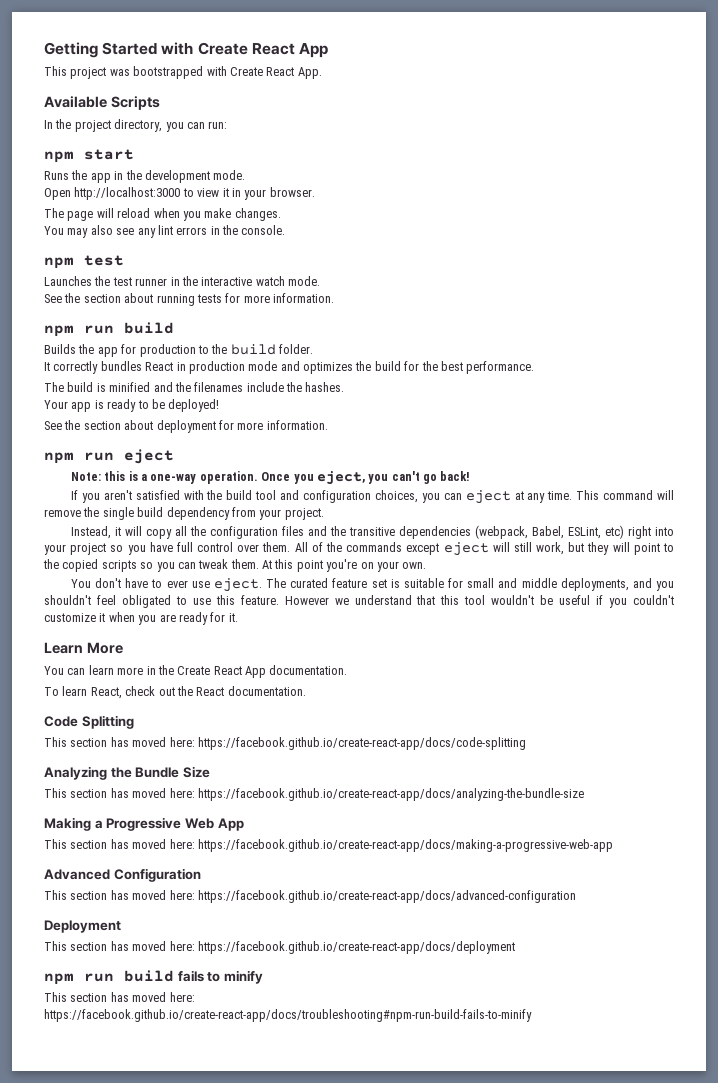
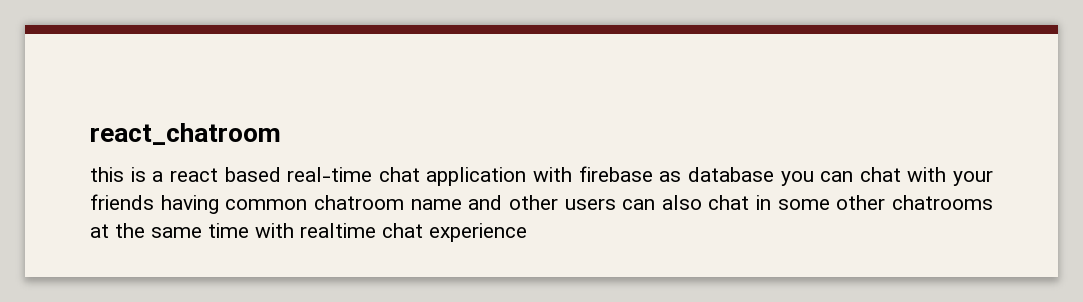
[44,42,328,58] [44,66,322,79] [44,96,160,110] [44,119,228,132] [44,149,134,163] [44,170,246,183] [44,187,315,200] [44,208,281,221] [44,225,286,238] [44,255,124,269] [44,276,320,286] [44,293,334,306] [44,322,174,337] [44,344,313,357] [44,361,535,374] [44,382,345,392] [44,399,220,412] [44,420,328,433] [44,449,174,464] [70,471,471,485] [70,490,674,504] [44,507,324,520] [70,525,675,539] [44,542,674,556] [43,559,427,572] [70,578,675,592] [44,595,675,608] [44,612,238,625] [44,642,123,654] [44,665,348,678] [44,686,306,699] [44,715,134,729] [44,737,526,750] [44,766,210,780] [44,788,584,801] [44,817,244,831] [44,839,613,852] [44,868,201,882] [44,890,576,903] [44,920,121,933] [44,941,515,954] [44,970,263,985] [44,992,195,1002] [44,1009,532,1022] Getting Started with Create React App // This project was bootstrapped with Create React App. // Available Scripts // In the project directory, you can run: // npm start // Runs the app in the development mode. // Open http://localhost:3000 to view it in your browser. // The page will reload when you make changes. // You may also see any lint errors in the console. // npm test // Launches the test runner in the interactive watch mode. // See the section about running tests for more information. // npm run build // Builds the app for production to the build folder. // It correctly bundles React in production mode and optimizes the build for the best performance. // The build is minified and the filenames include the hashes. // Your app is ready to be deployed! // See the section about deployment for more information. // npm run eject // Note: this is a one-way operation. Once you eject, you can't go back! // If you aren't satisfied with the build tool and configuration choices, you can eject at any time. This command will remove the single build dependency from your project. // Instead, it will copy all the configuration files and the transitive dependencies (webpack, Babel, ESLint, etc) right into your project so you have full control over them. All of the commands except eject will still work, but they will point to the copied scripts so you can tweak them. At this point you're on your own. // You don't have to ever use eject. The curated feature set is suitable for small and middle deployments, and you shouldn't feel obligated to use this feature. However we understand that this tool wouldn't be useful if you couldn't customize it when you are ready for it. // Learn More // You can learn more in the Create React App documentation. // To learn React, check out the React documentation. // Code Splitting // This section has moved here: https://facebook.github.io/create-react-app/docs/code-splitting // Analyzing the Bundle Size // This section has moved here: https://facebook.github.io/create-react-app/docs/analyzing-the-bundle-size // Making a Progressive Web App // This section has moved here: https://facebook.github.io/create-react-app/docs/making-a-progressive-web-app // Advanced Configuration // This section has moved here: https://facebook.github.io/create-react-app/docs/advanced-configuration // Deployment // This section has moved here: https://facebook.github.io/create-react-app/docs/deployment // npm run build fails to minify // This section has moved here: https://facebook.github.io/create-react-app/docs/troubleshooting#npm-run-build-fails-to-minify -> [90,123,281,145] [90,166,993,186] [90,194,993,214] [90,223,527,242] react_chatroom // this is a react based real-time chat application with firebase as database you can chat with your friends having common chatroom name and other users can also chat in some other chatrooms at the same time with realtime chat experience

